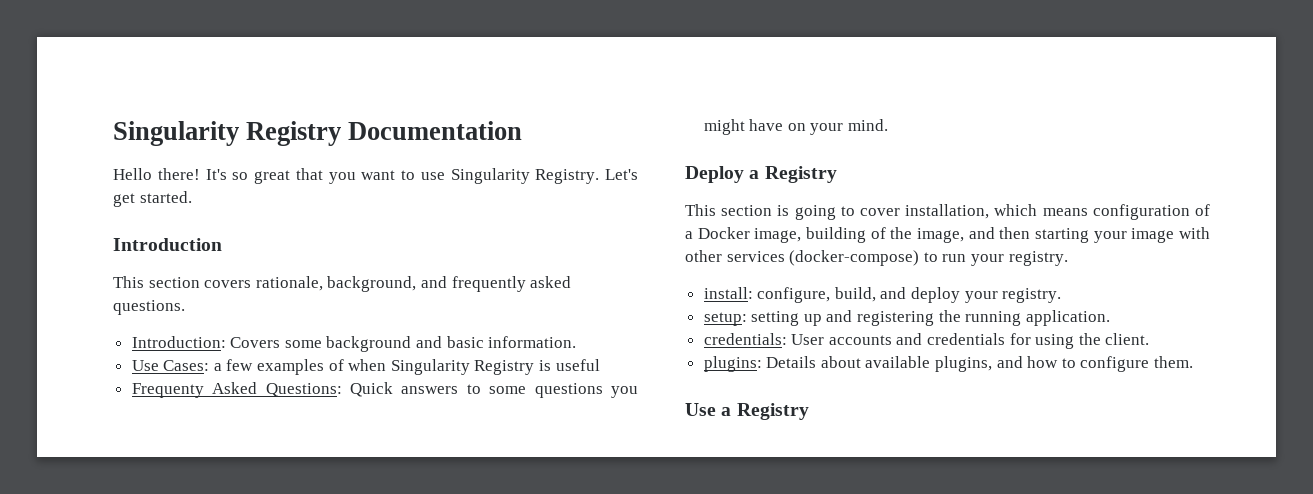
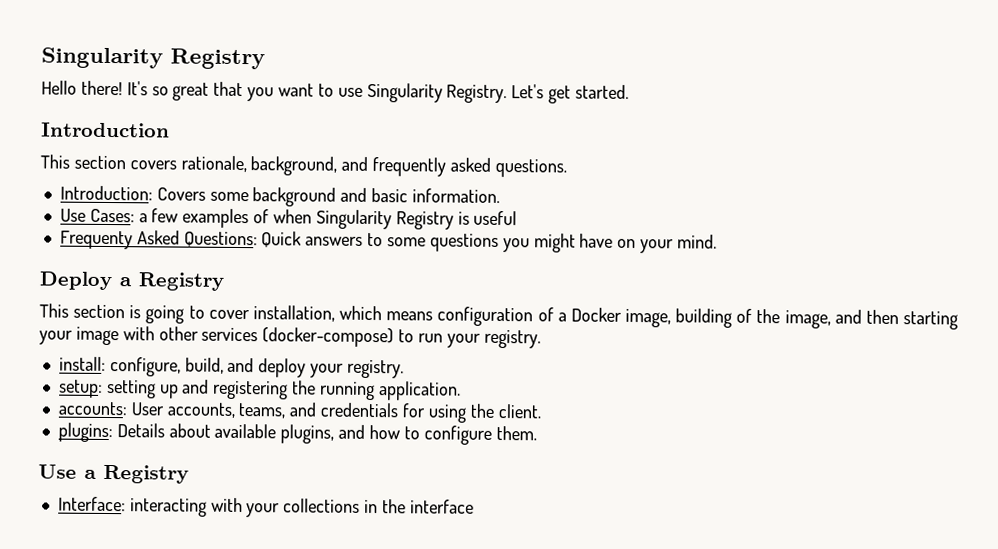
[113,121,523,146] Singularity Registry Documentation -> [41,47,265,70] Singularity Registry
[703,333,892,345] credentials: User accounts -> [57,401,287,419] accounts: User accounts, teams,
(809, 411) none -> [57,496,474,518] // Interface: interacting with your collections in the interface

